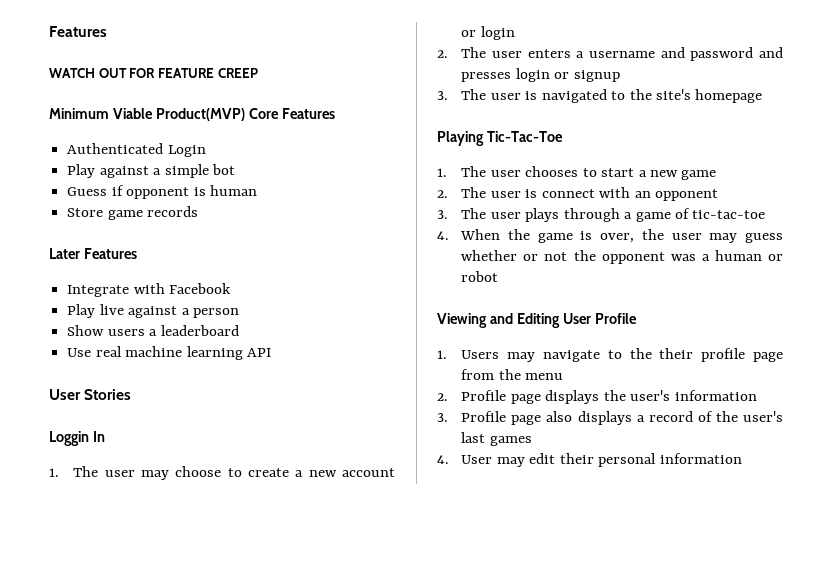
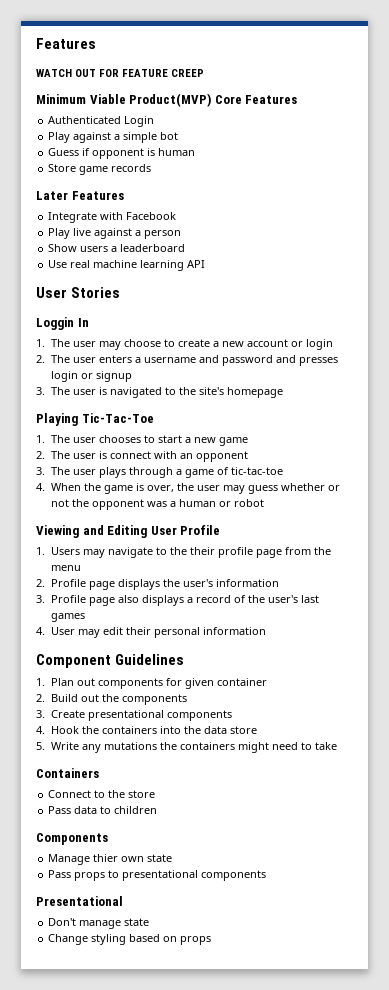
(742, 458) none -> [36,654,185,668] [36,678,268,689] [36,694,188,705] [36,710,233,721] [36,726,258,734] [36,742,338,753] [36,768,99,778] [48,790,156,798] [48,806,158,814] [36,833,108,845] [48,854,173,865] [48,870,267,881] [36,896,123,906] [48,918,150,929] [48,934,212,945] // Component Guidelines // 1. Plan out components for given container // 2. Build out the components // 3. Create presentational components // 4. Hook the containers into the data store // 5. Write any mutations the containers might need to take // Containers // Connect to the store // Pass data to children // Components // Manage thier own state // Pass props to presentational components // Presentational // Don't manage state // Change styling based on props

